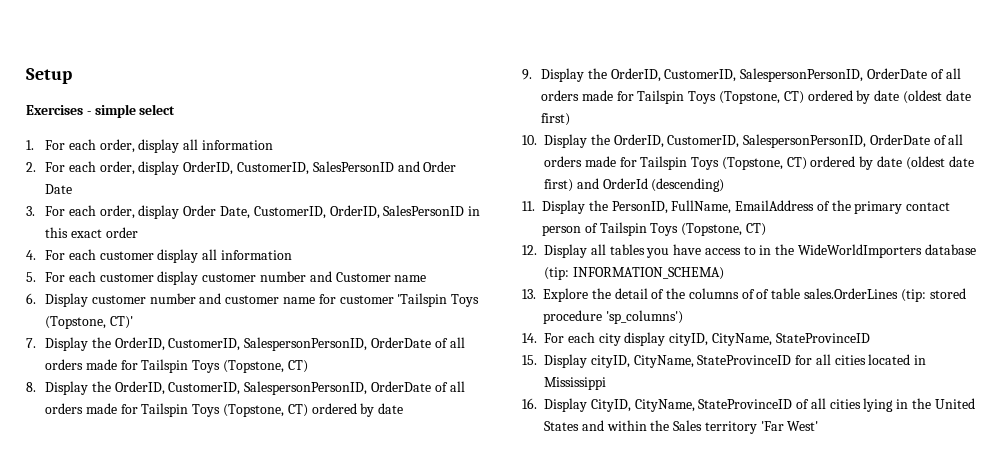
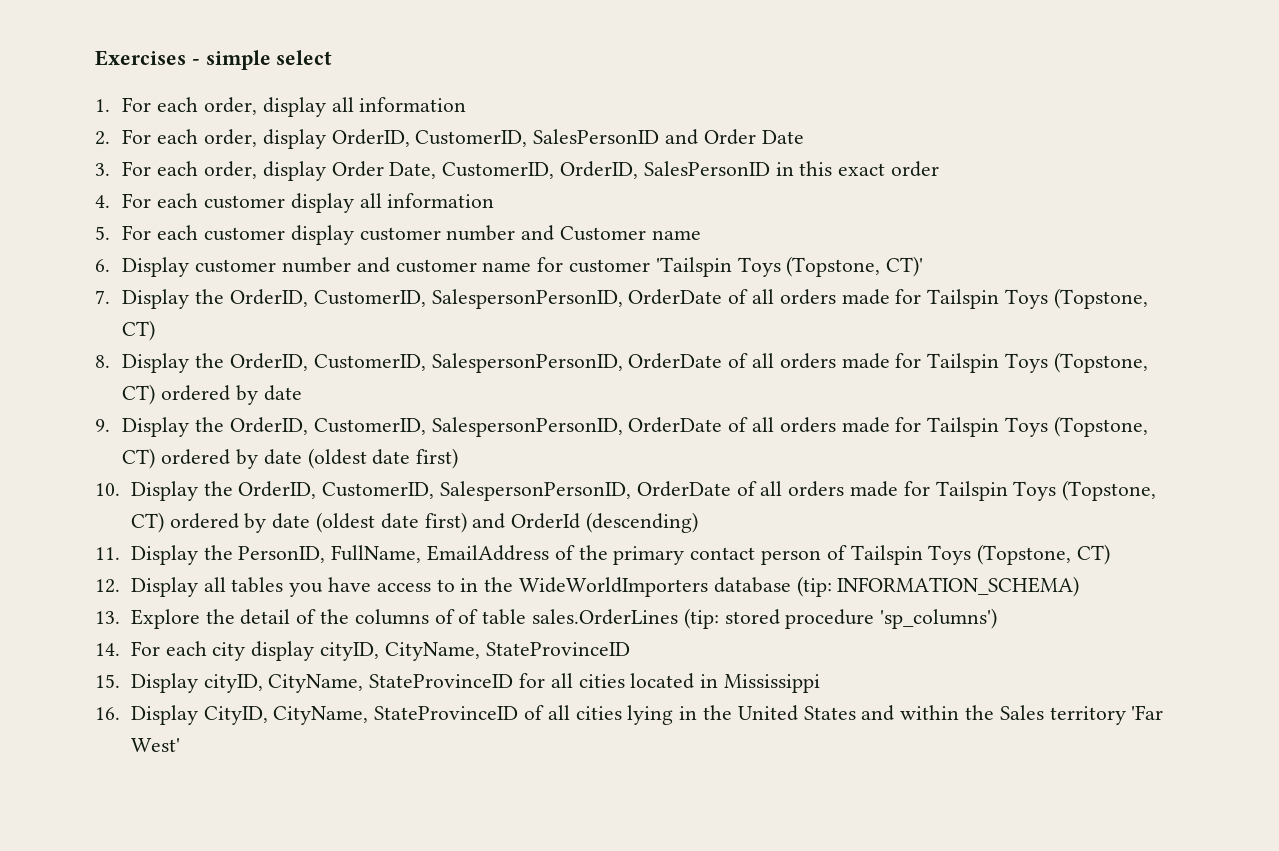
[26,68,72,84] Setup // -> (95, 58) none

